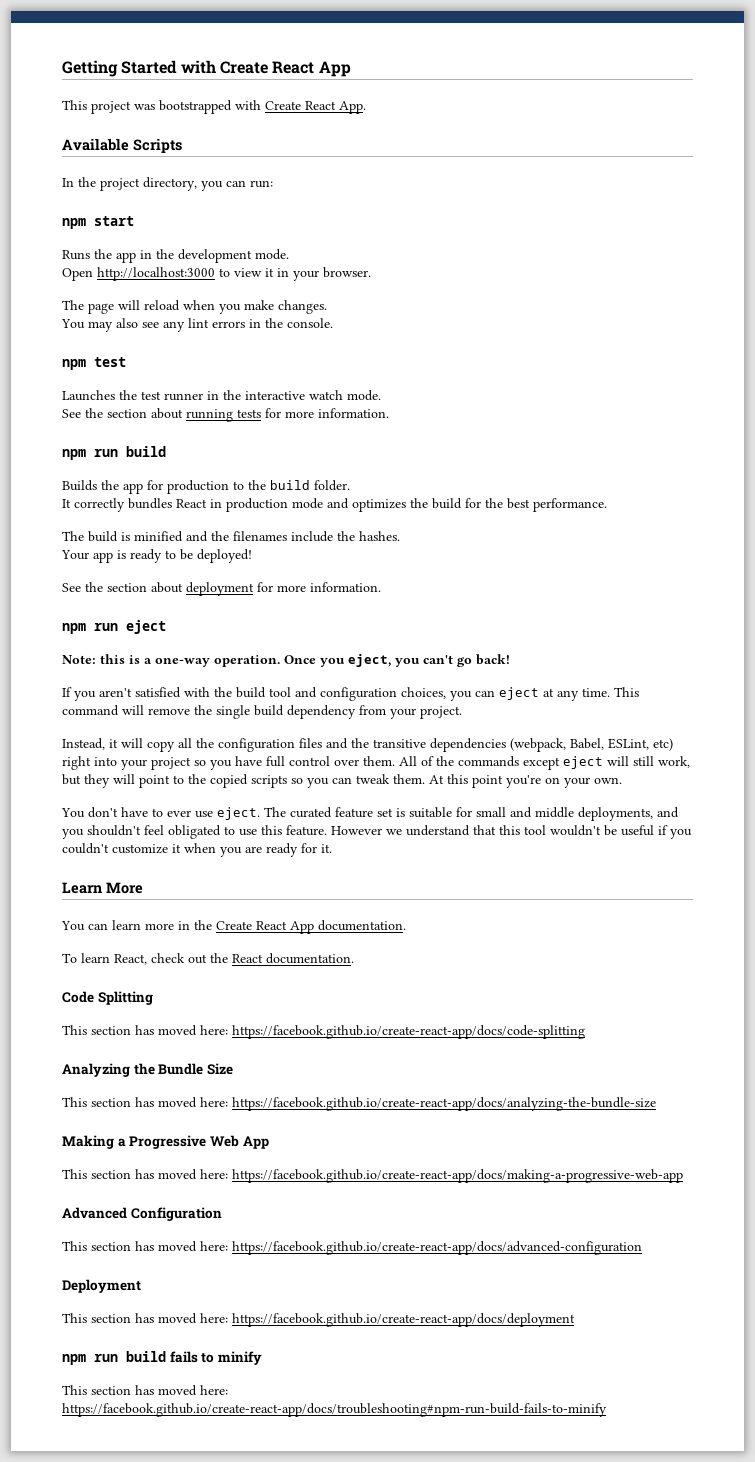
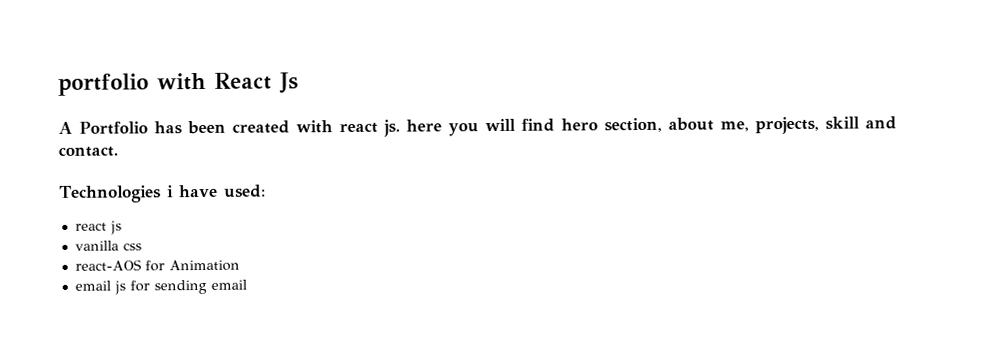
[62,60,351,77] [62,100,366,114] [62,138,182,153] [62,177,273,191] [62,216,134,229] [62,249,289,263] [62,267,371,281] [62,300,327,314] [61,318,333,332] [62,357,126,370] [62,390,381,401] [62,408,389,422] [62,446,166,460] [62,480,350,494] [62,498,607,512] [62,531,400,542] [61,549,252,563] [62,582,381,596] [62,620,166,634] [62,654,510,667] [62,687,639,701] [62,705,462,719] [62,738,673,752] [62,756,690,770] [62,774,622,788] [61,807,679,821] [62,825,692,839] [62,843,332,857] [62,882,143,894] [61,920,406,934] [62,953,354,965] [62,991,153,1005] [62,1025,585,1039] [62,1063,233,1077] [62,1097,656,1111] [62,1135,269,1149] [62,1169,683,1183] [62,1207,222,1221] [62,1241,642,1255] [62,1279,141,1293] [62,1313,575,1327] [62,1351,262,1365] [62,1385,228,1396] [62,1403,607,1417] Getting Started with Create React App // This project was bootstrapped with Create React App. // Available Scripts // In the project directory, you can run: // npm start // Runs the app in the development mode. // Open http://localhost:3000 to view it in your browser. // The page will reload when you make changes. // You may also see any lint errors in the console. // npm test // Launches the test runner in the interactive watch mode. // See the section about running tests for more information. // npm run build // Builds the app for production to the build folder. // It correctly bundles React in production mode and optimizes the build for the best performance. // The build is minified and the filenames include the hashes. // Your app is ready to be deployed! // See the section about deployment for more information. // npm run eject // Note: this is a one-way operation. Once you eject, you can't go back! // If you aren't satisfied with the build tool and configuration choices, you can eject at any time. This command will remove the single build dependency from your project. // Instead, it will copy all the configuration files and the transitive dependencies (webpack, Babel, ESLint, etc) right into your project so you have full control over them. All of the commands except eject will still work, but they will point to the copied scripts so you can tweak them. At this point you're on your own. // You don't have to ever use eject. The curated feature set is suitable for small and middle deployments, and you shouldn't feel obligated to use this feature. However we understand that this tool wouldn't be useful if you couldn't customize it when you are ready for it. // Learn More // You can learn more in the Create React App documentation. // To learn React, check out the React documentation. // Code Splitting // This section has moved here: https://facebook.github.io/create-react-app/docs/code-splitting // Analyzing the Bundle Size // This section has moved here: https://facebook.github.io/create-react-app/docs/analyzing-the-bundle-size // Making a Progressive Web App // This section has moved here: https://facebook.github.io/create-react-app/docs/making-a-progressive-web-app // Advanced Configuration // This section has moved here: https://facebook.github.io/create-react-app/docs/advanced-configuration // Deployment // This section has moved here: https://facebook.github.io/create-react-app/docs/deployment // npm run build fails to minify // This section has moved here: https://facebook.github.io/create-react-app/docs/troubleshooting#npm-run-build-fails-to-minify -> [58,72,299,96] [58,116,897,137] [58,146,118,157] [59,184,266,203] [74,220,122,235] [74,240,142,251] [74,259,240,272] [74,279,247,295] portfolio with React Js // A Portfolio has been created with react js. here you will find hero section, about me, projects, skill and contact. // Technologies i have used: // react js // vanilla css // react-AOS for Animation // email js for sending email

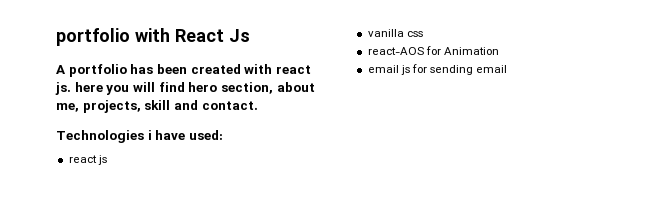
[79,121,148,135] Portfolio -> [68,64,127,77] portfolio

